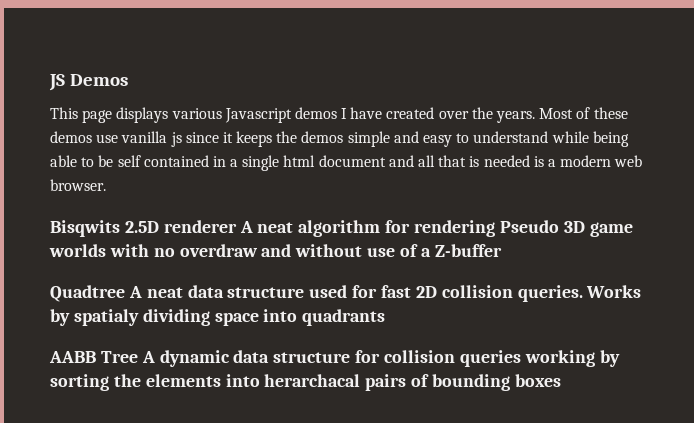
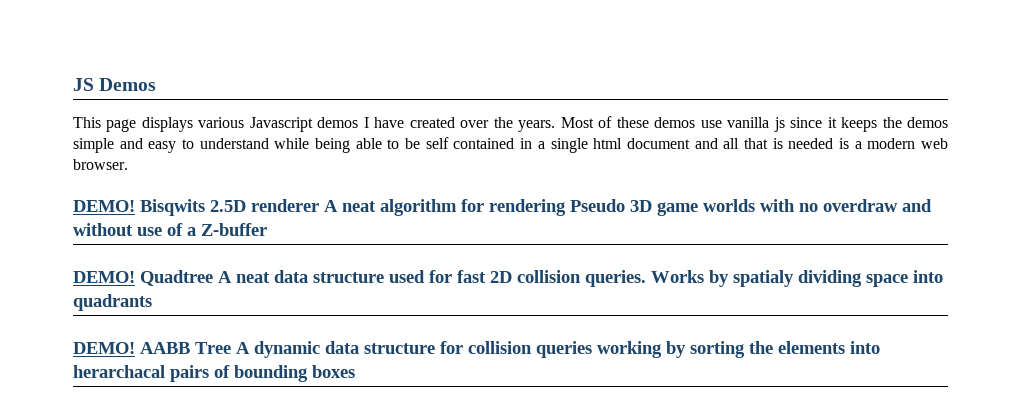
(106, 185) none -> [73,200,135,212] DEMO!
(502, 250) none -> [73,271,135,283] DEMO!
(386, 317) none -> [73,342,135,354] DEMO!

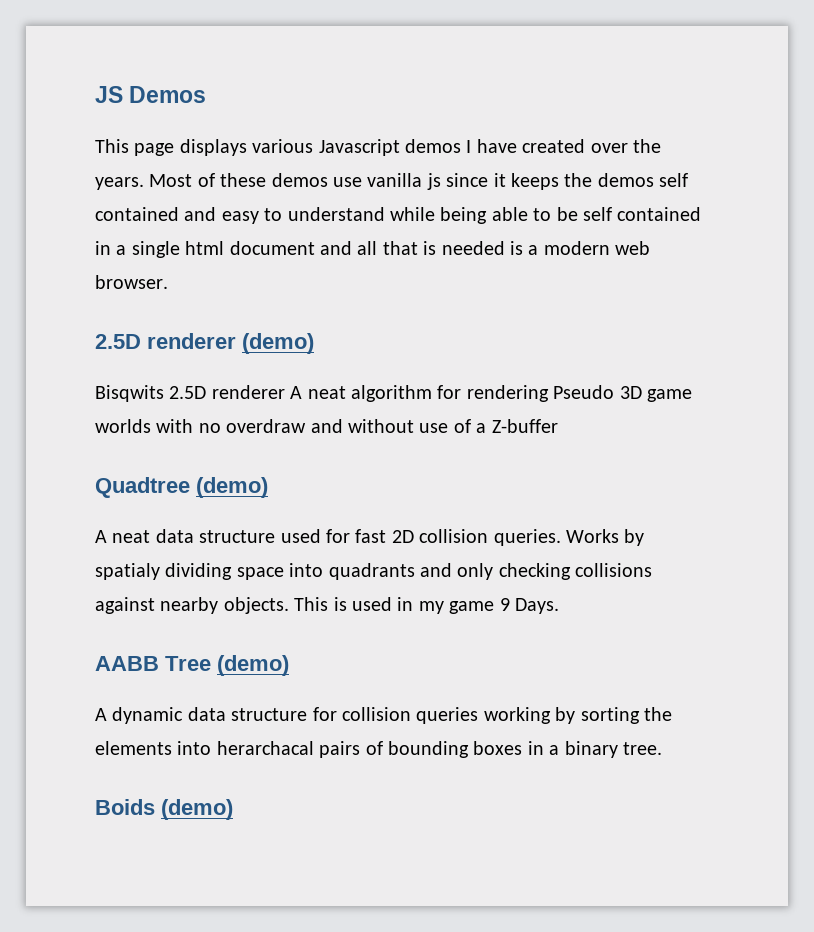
[73,138,114,153] simple -> [659,173,689,187] [95,207,179,221] self contained
[73,200,135,212] DEMO! -> [95,333,314,354] 2.5D renderer (demo) //
[73,270,213,286] DEMO! Quadtree -> [95,477,268,498] Quadtree (demo) //
[73,342,135,354] // DEMO! -> [420,563,653,580] [95,597,559,614] and only checking collisions against nearby objects. This is used in my game 9 Days. //
(231, 348) none -> [217,655,289,676] (demo) //
(355, 371) none -> [527,741,662,758] [95,799,233,820] in a binary tree. // Boids (demo)

